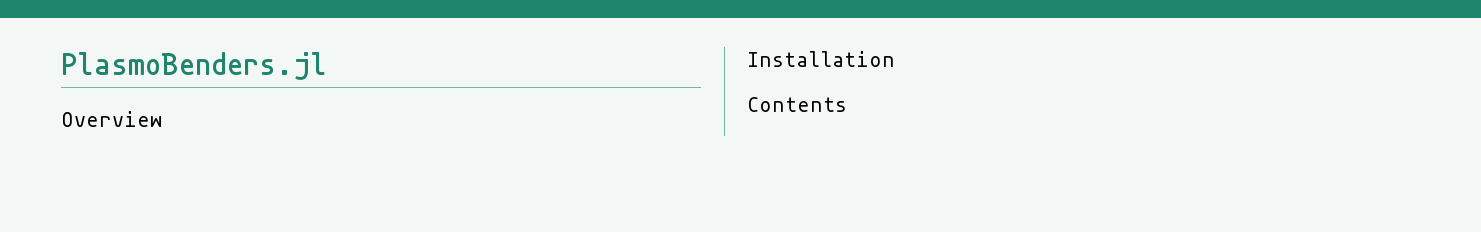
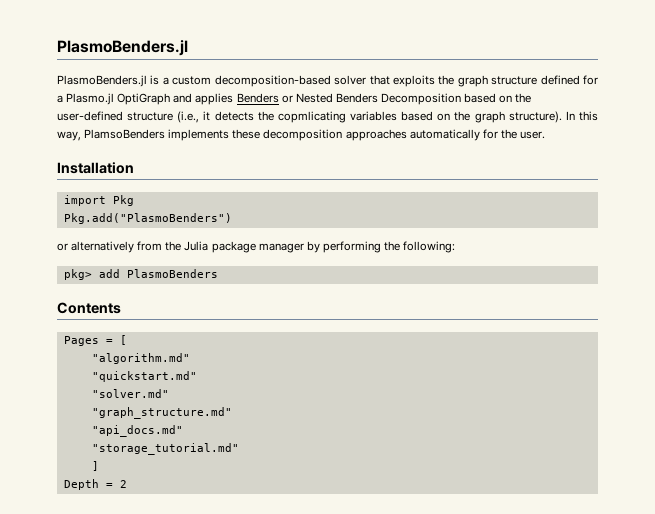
[61,111,162,127] [747,51,895,67] [747,97,847,112] Overview // Installation // Contents -> [57,75,599,87] [57,93,532,105] [57,111,599,123] [57,129,545,141] [57,162,134,174] [63,195,134,206] [63,213,232,224] [57,241,456,253] [63,269,218,280] [57,302,121,314] [63,335,127,346] [91,353,190,364] [91,371,197,382] [91,389,169,398] [91,407,232,419] [91,425,183,437] [91,443,239,455] [91,461,99,471] [63,479,127,490] PlasmoBenders.jl is a custom decomposition-based solver that exploits the graph structure defined for a Plasmo.jl OptiGraph and applies Benders or Nested Benders Decomposition based on the user-defined structure (i.e., it detects the copmlicating variables based on the graph structure). In this way, PlamsoBenders implements these decomposition approaches automatically for the user. // Installation // import Pkg // Pkg.add("PlasmoBenders") // or alternatively from the Julia package manager by performing the following: // pkg> add PlasmoBenders // Contents // Pages = [ // "algorithm.md" // "quickstart.md" // "solver.md" // "graph_structure.md" // "api_docs.md" // "storage_tutorial.md" // ] // Depth = 2

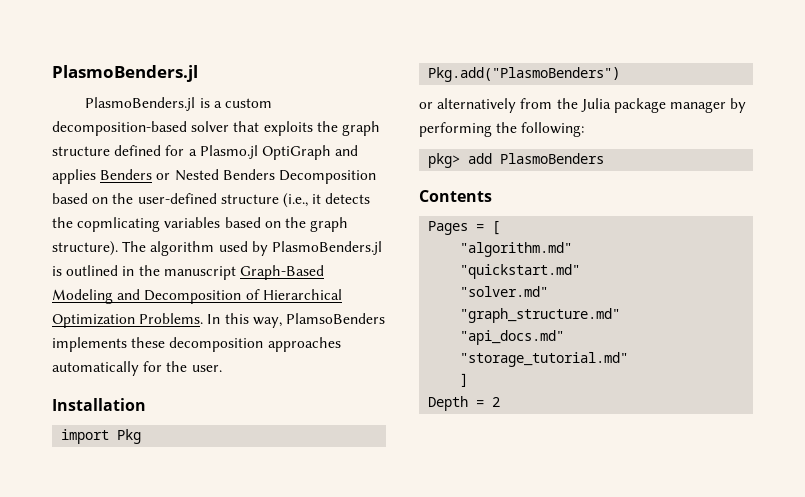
(562, 117) none -> [122,241,382,256] [52,265,324,280] [52,289,342,304] [52,313,204,328] The algorithm used by PlasmoBenders.jl is outlined in the manuscript Graph-Based Modeling and Decomposition of Hierarchical Optimization Problems.

